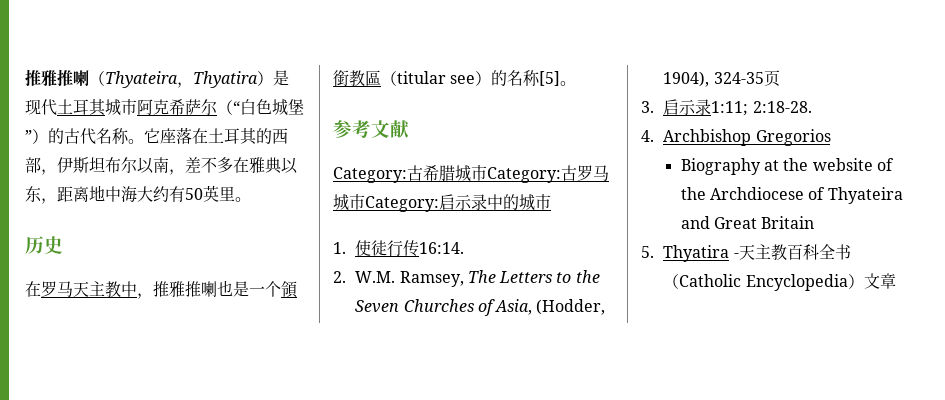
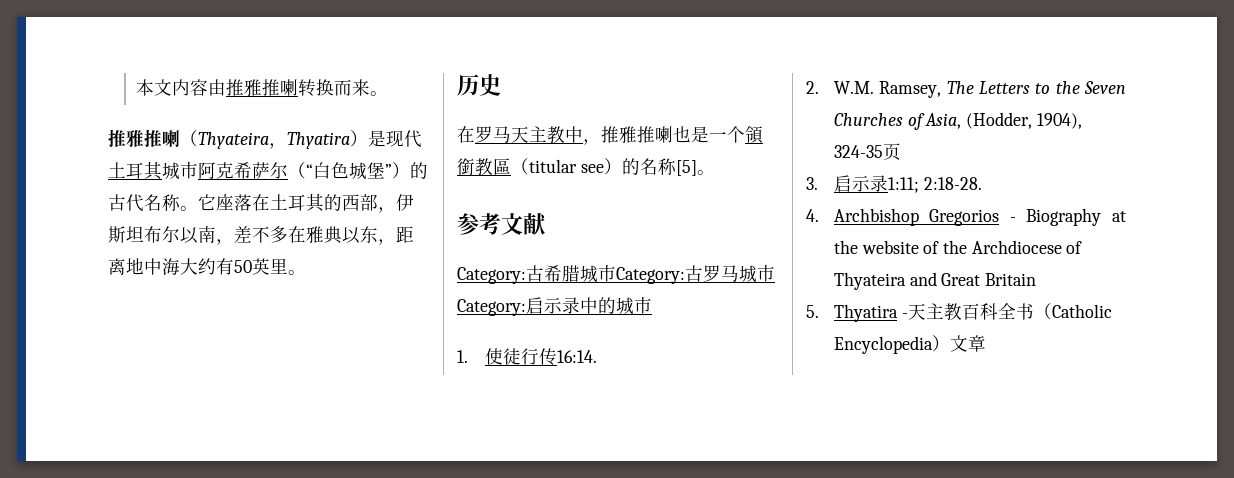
(25, 77) none -> [135,79,388,97] 本文内容由推雅推喇转换而来。 //
(831, 137) // -> [1009,217,1016,222] -

